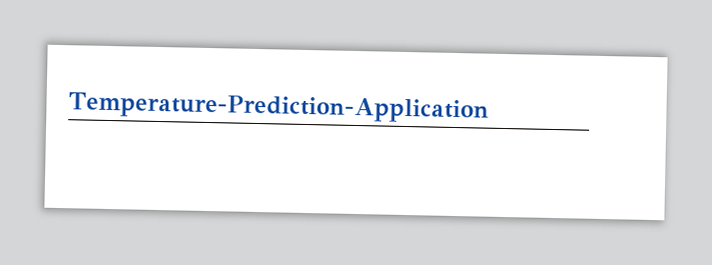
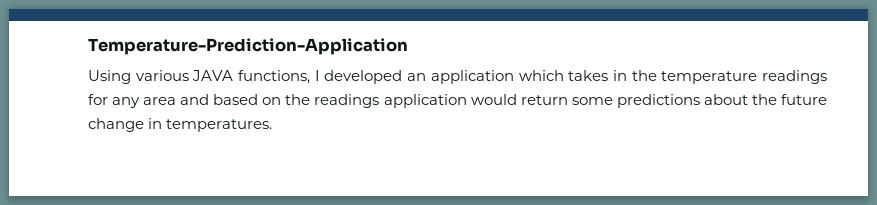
(489, 108) none -> [88,70,828,84] [88,94,828,108] [88,118,273,132] // Using various JAVA functions, I developed an application which takes in the temperature readings for any area and based on the readings application would return some predictions about the future change in temperatures.

